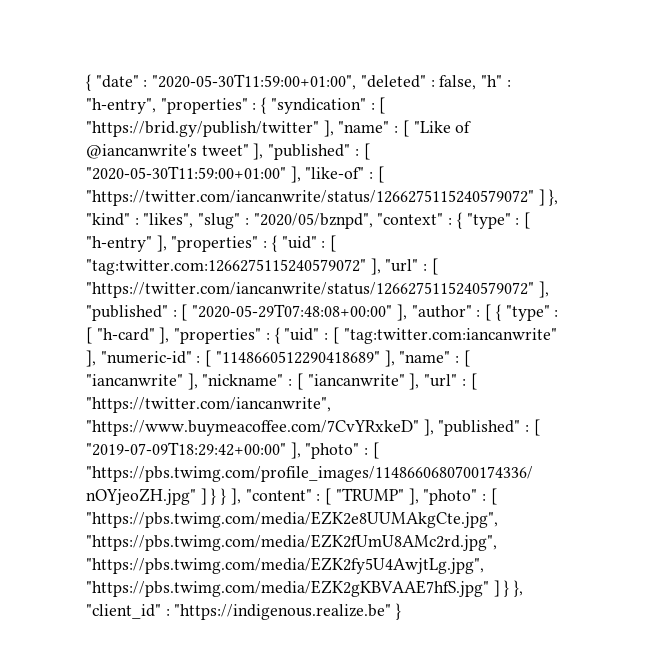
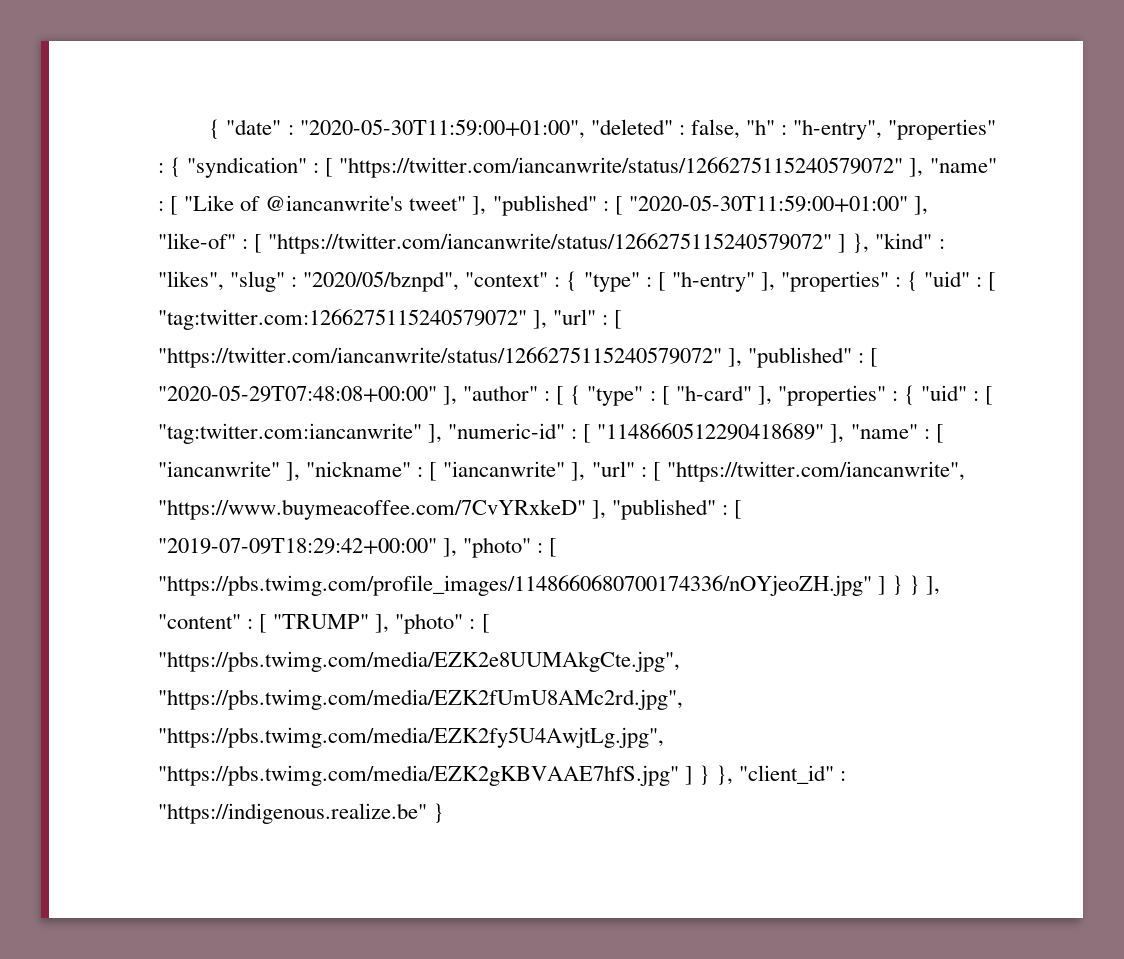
[86,121,319,137] "https://brid.gy/publish/twitter" -> [339,157,904,178] "https://twitter.com/iancanwrite/status/1266275115240579072"

